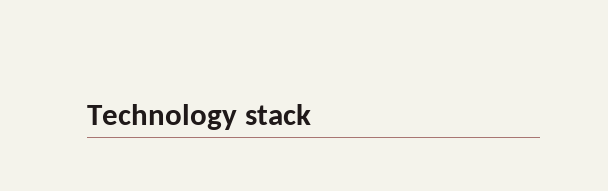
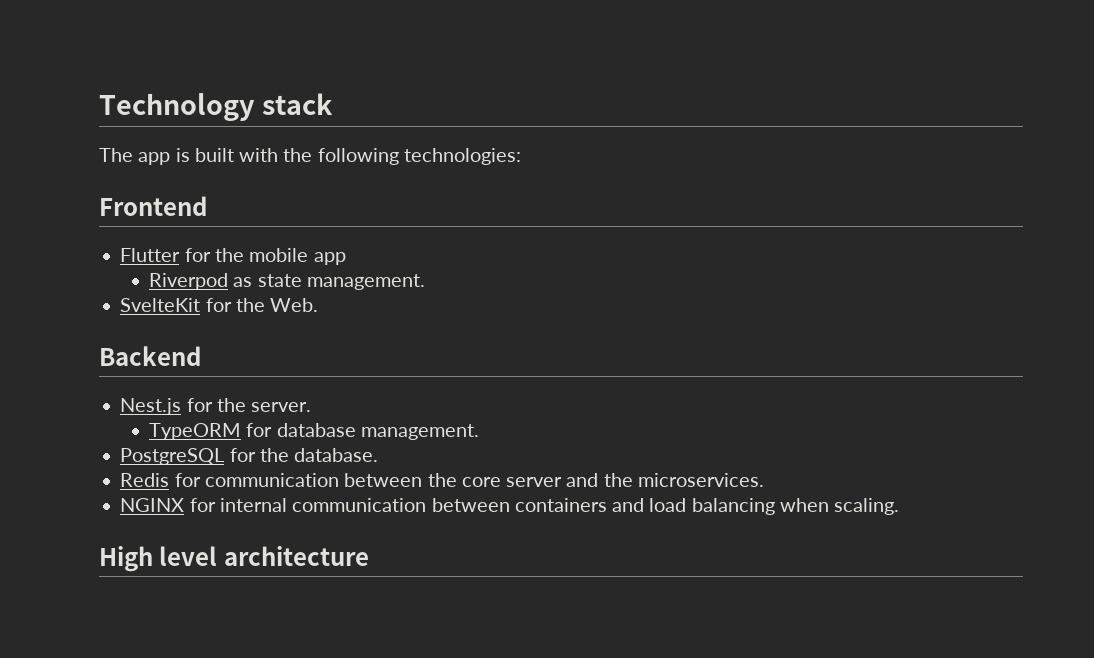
(312, 114) none -> [99,148,521,165] [99,196,207,216] [120,248,346,265] [149,273,425,290] [120,298,319,312] [99,346,201,366] [120,398,312,415] [149,423,479,440] [120,448,379,465] [120,473,764,487] [120,498,900,515] [99,546,369,572] // The app is built with the following technologies: // Frontend // Flutter for the mobile app // Riverpod as state management. // SvelteKit for the Web. // Backend // Nest.js for the server. // TypeORM for database management. // PostgreSQL for the database. // Redis for communication between the core server and the microservices. // NGINX for internal communication between containers and load balancing when scaling. // High level architecture

